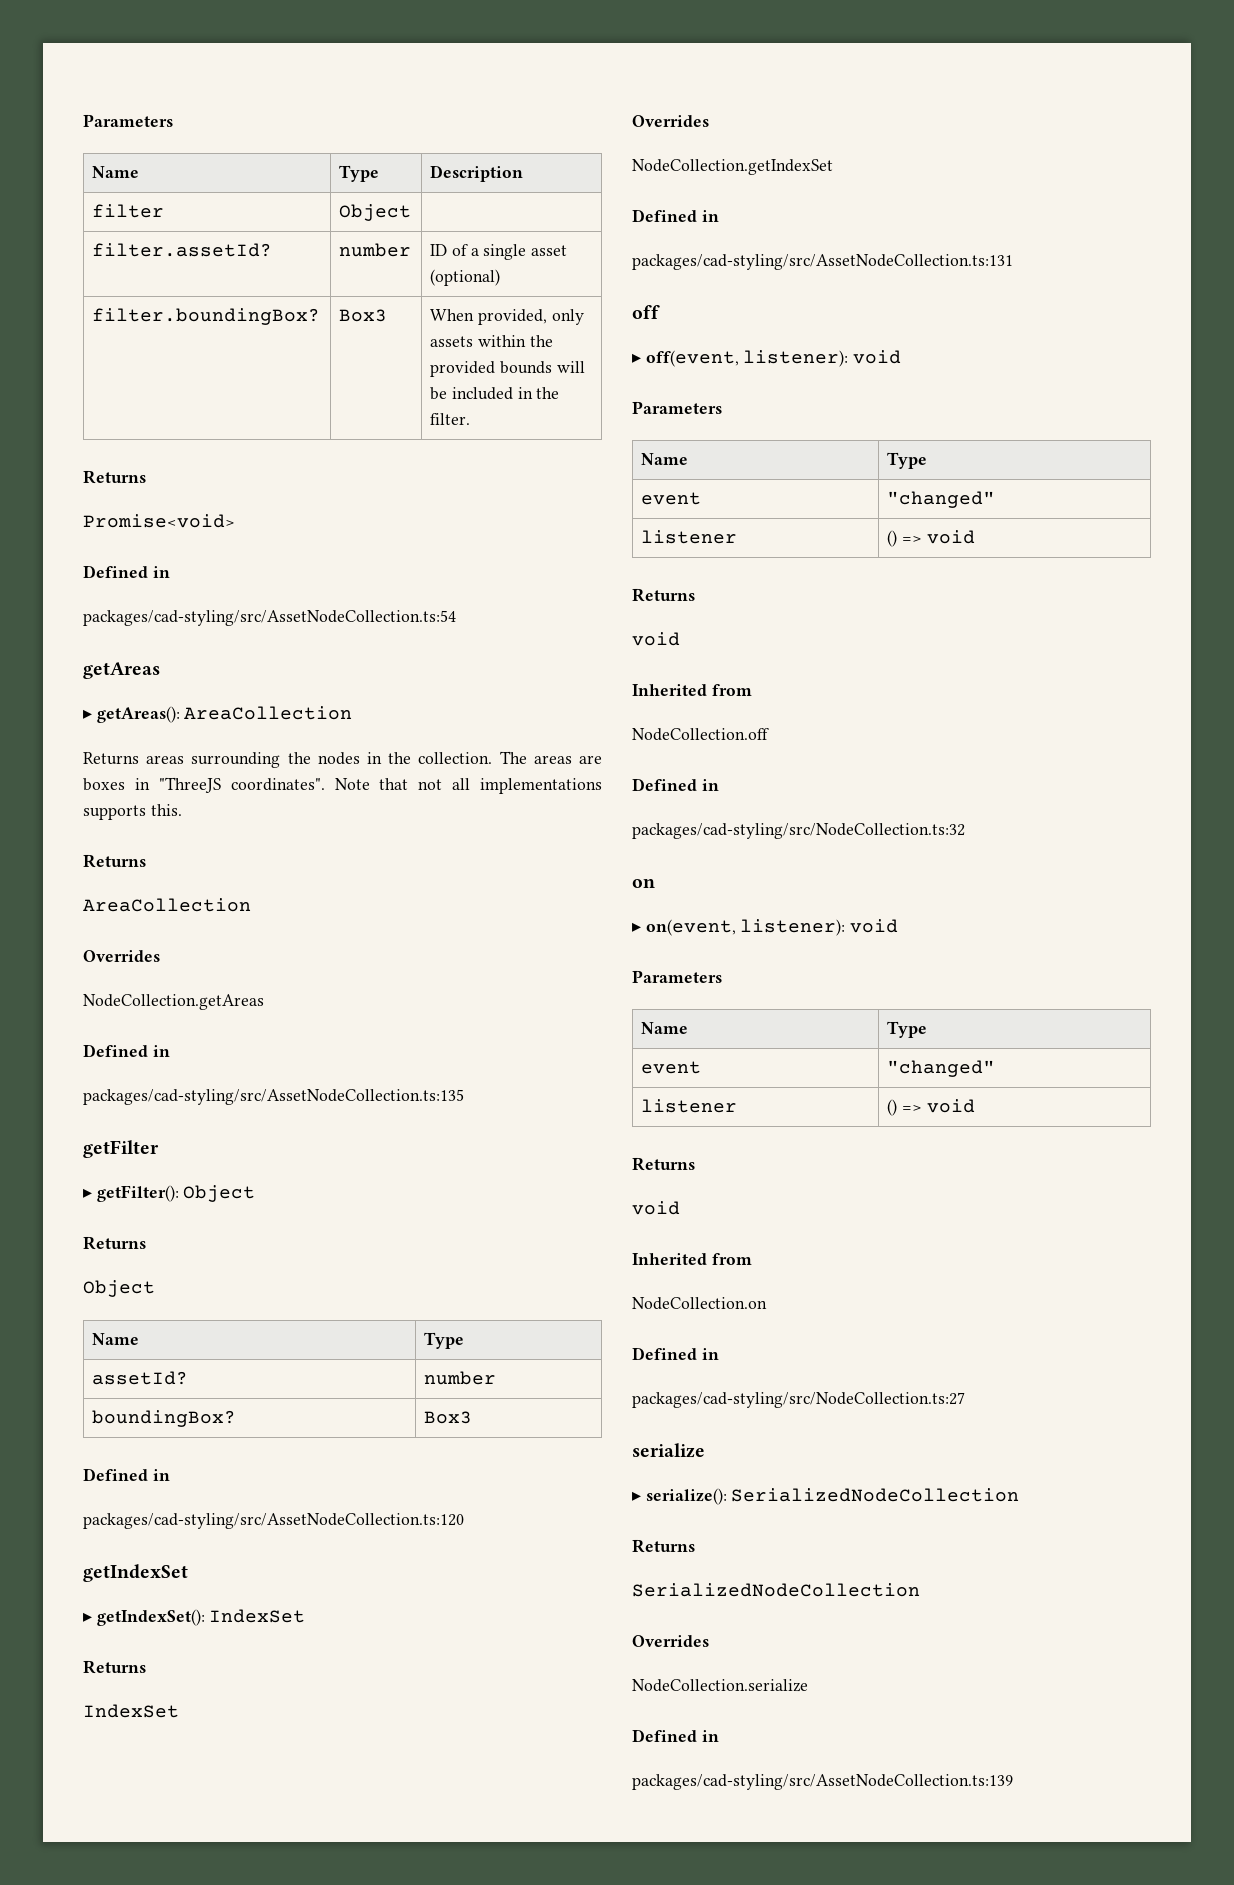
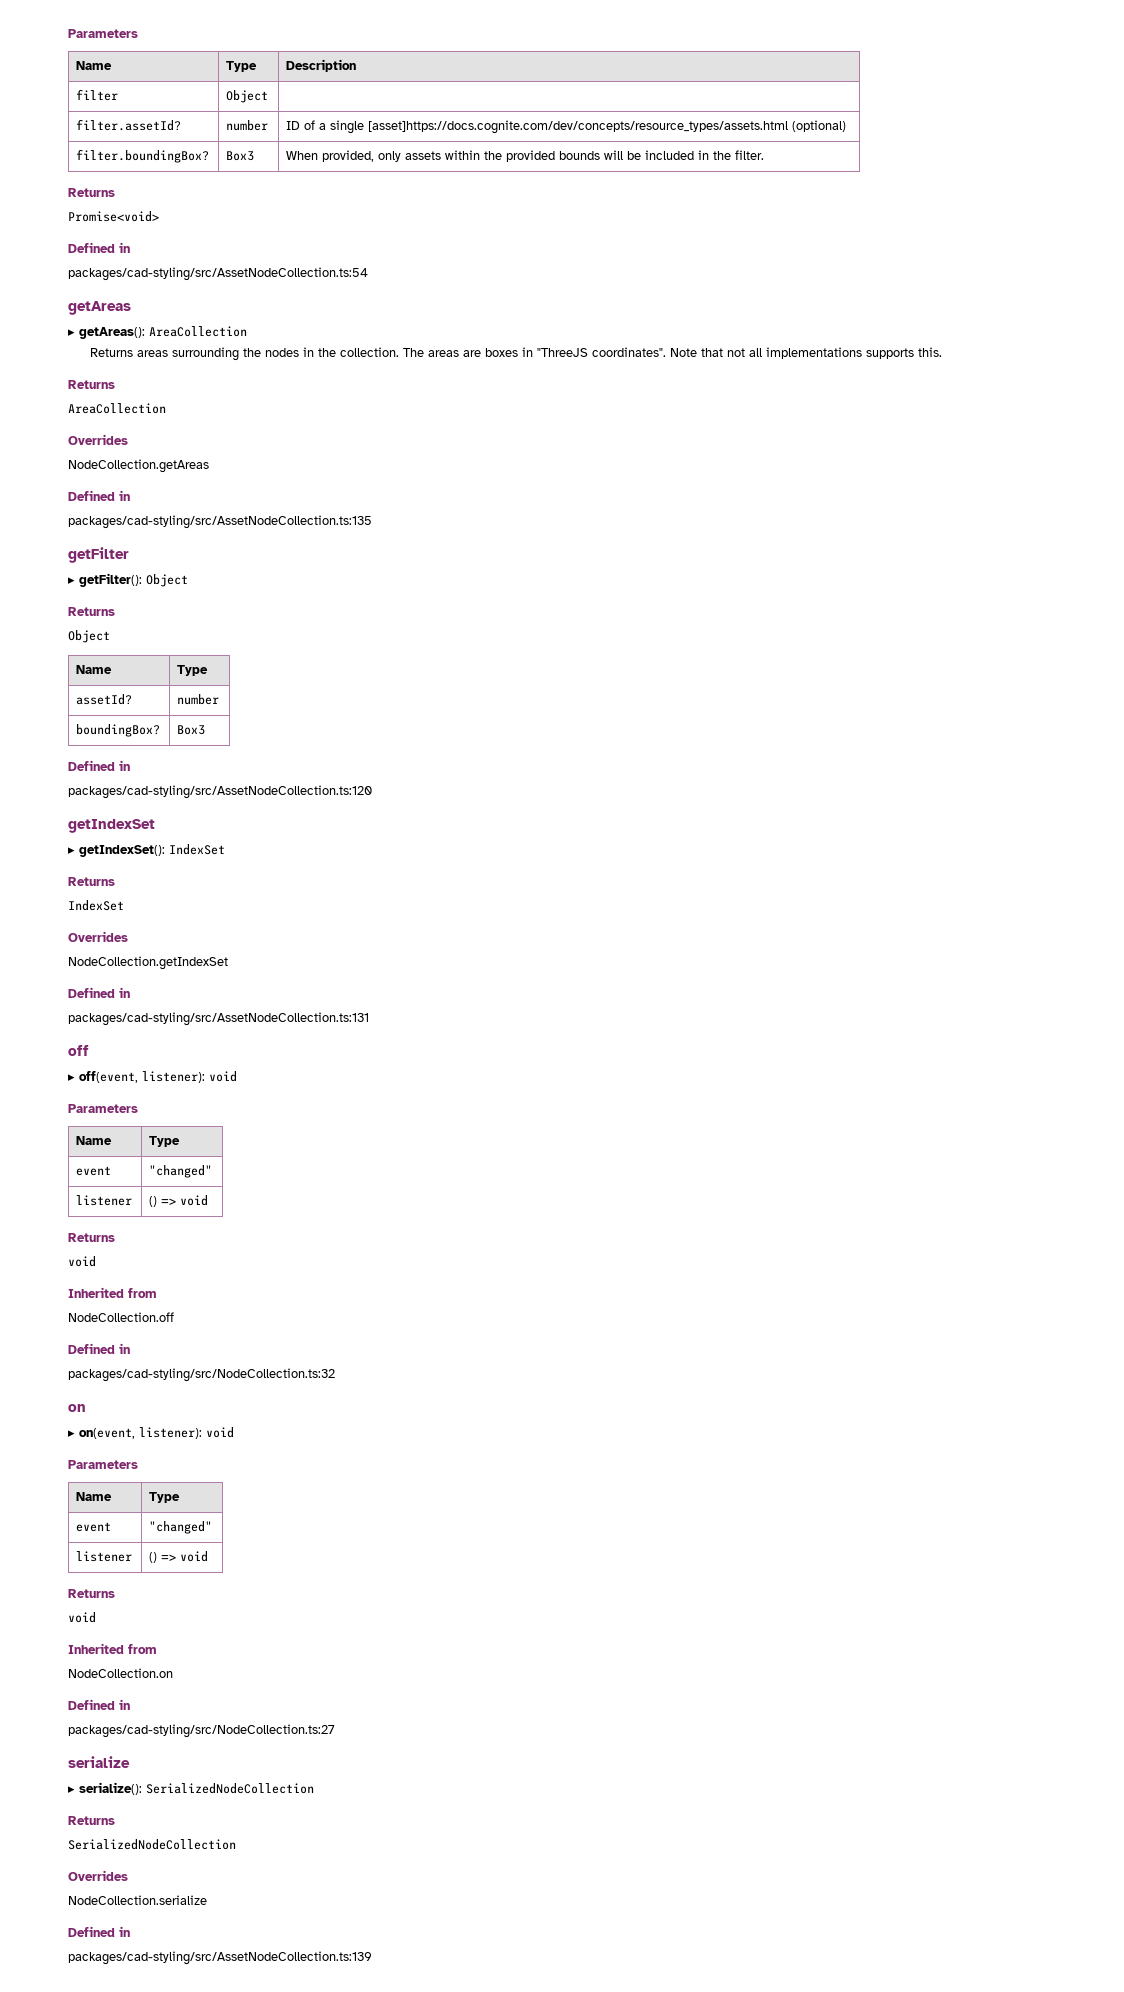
[531,245,568,256] asset -> [368,120,789,134] [asset]https://docs.cognite.com/dev/concepts/resource_types/assets.html

